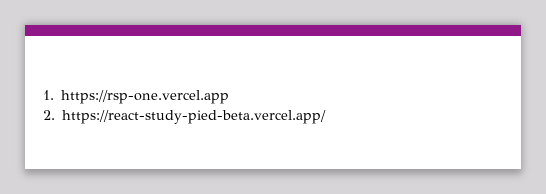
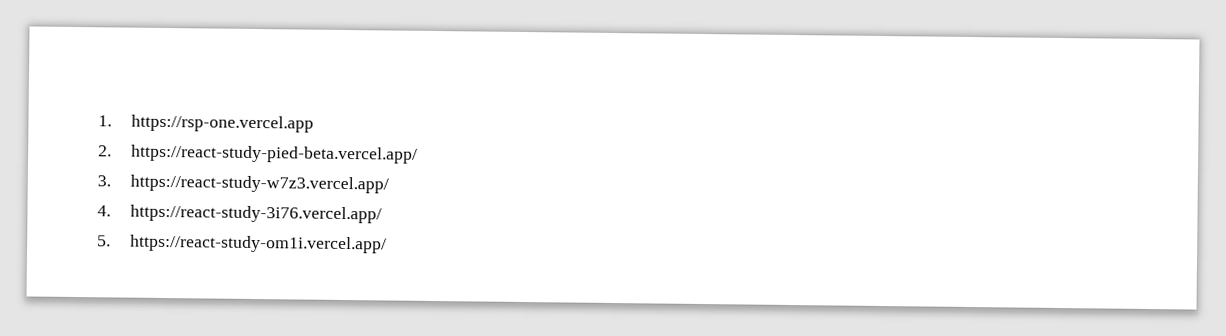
(327, 117) none -> [97,174,389,194] [97,204,382,224] [97,234,387,254] // 3. https://react-study-w7z3.vercel.app/ // 4. https://react-study-3i76.vercel.app/ // 5. https://react-study-om1i.vercel.app/

